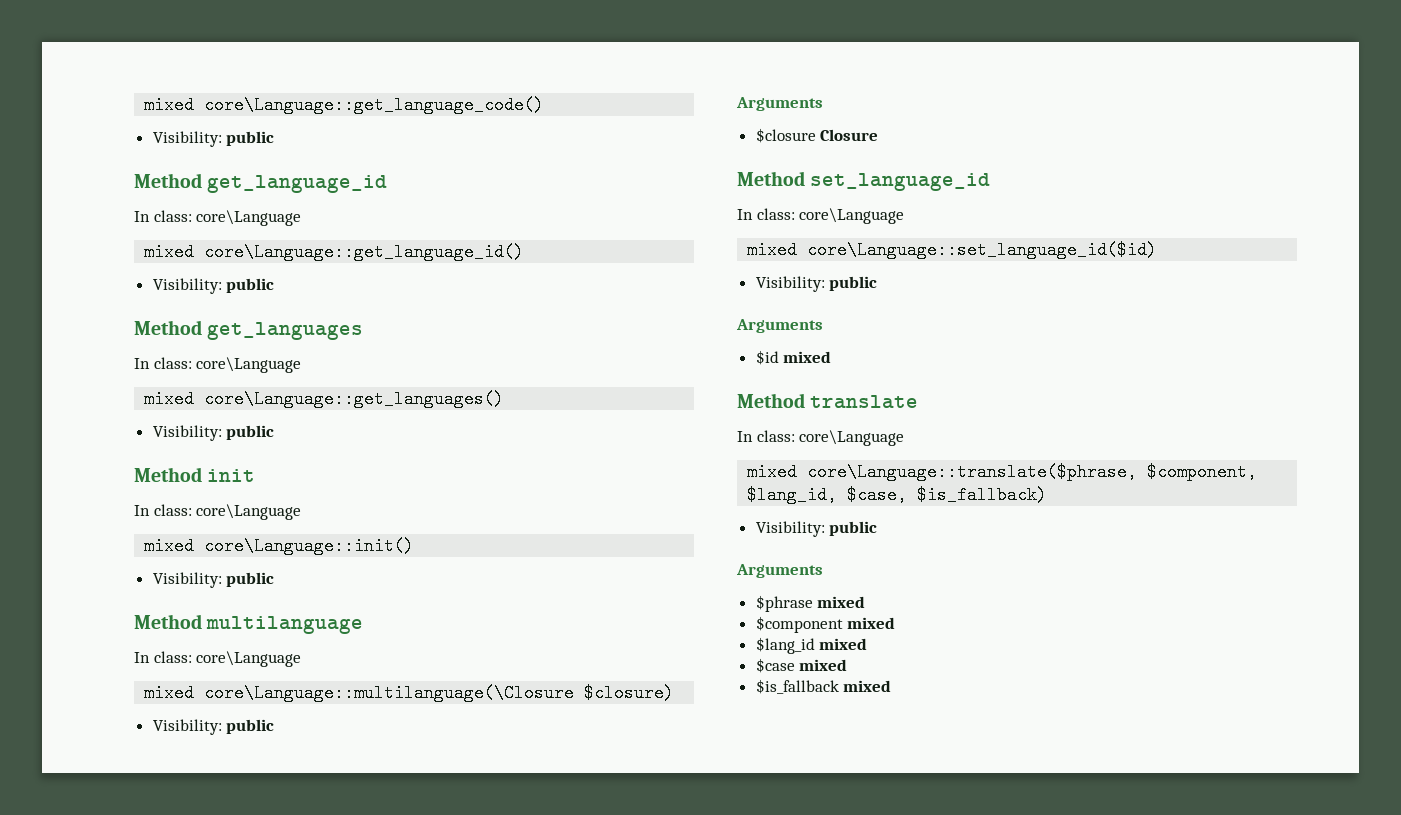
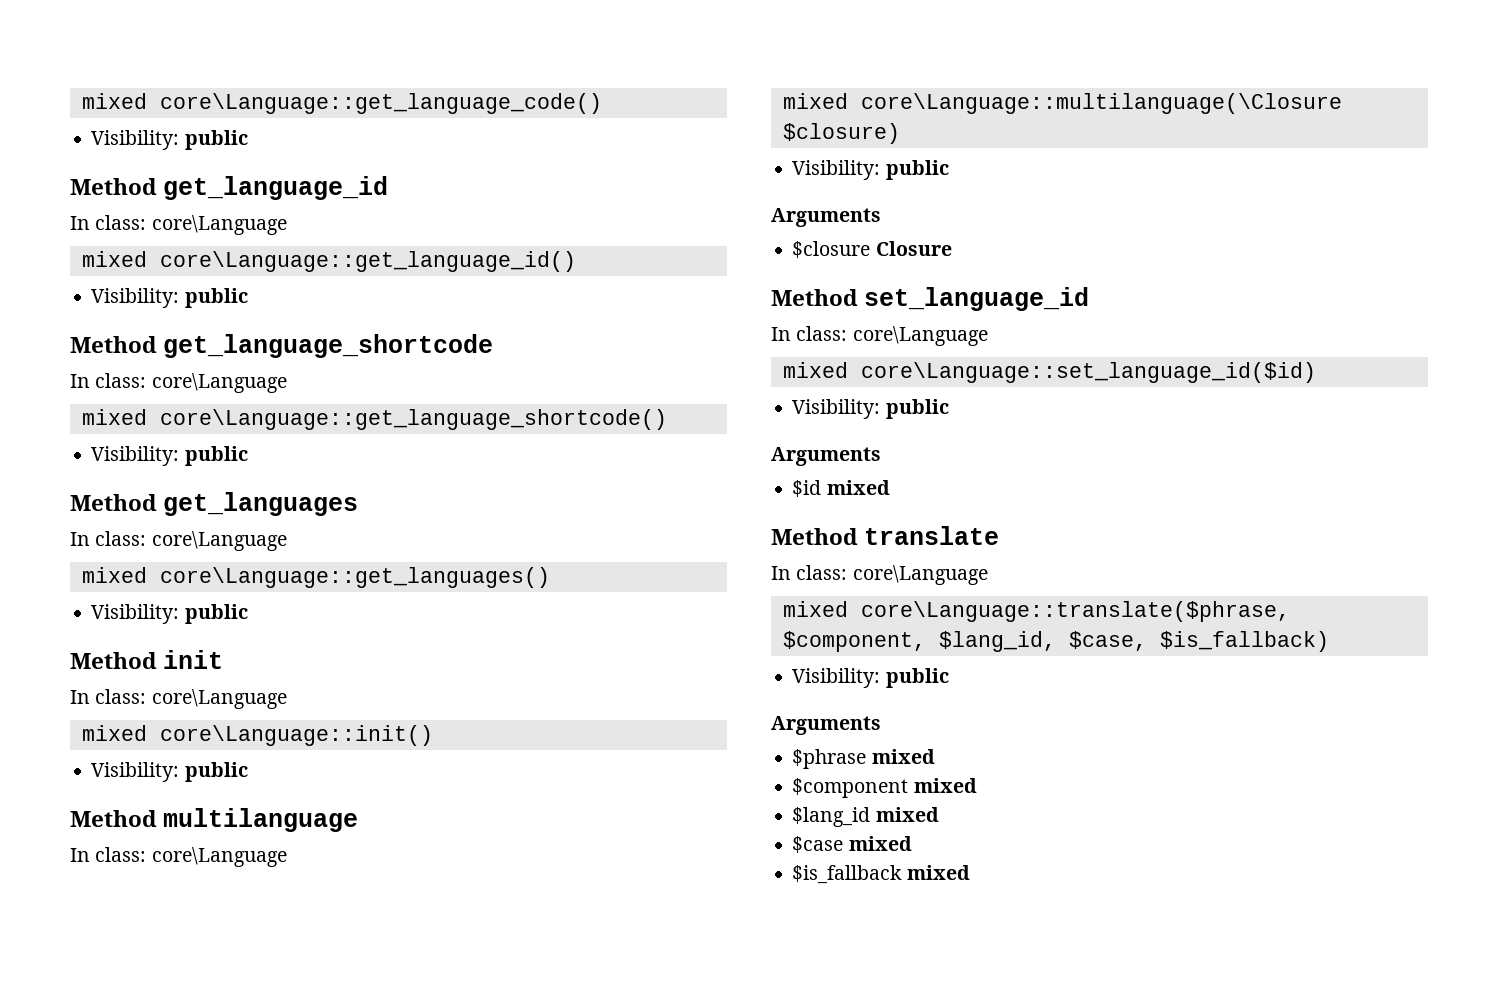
(275, 285) none -> [70,334,494,358] [70,373,287,393] [81,409,667,430] [91,446,248,466] // Method get_language_shortcode // In class: core\Language // mixed core\Language::get_language_shortcode() // Visibility: public

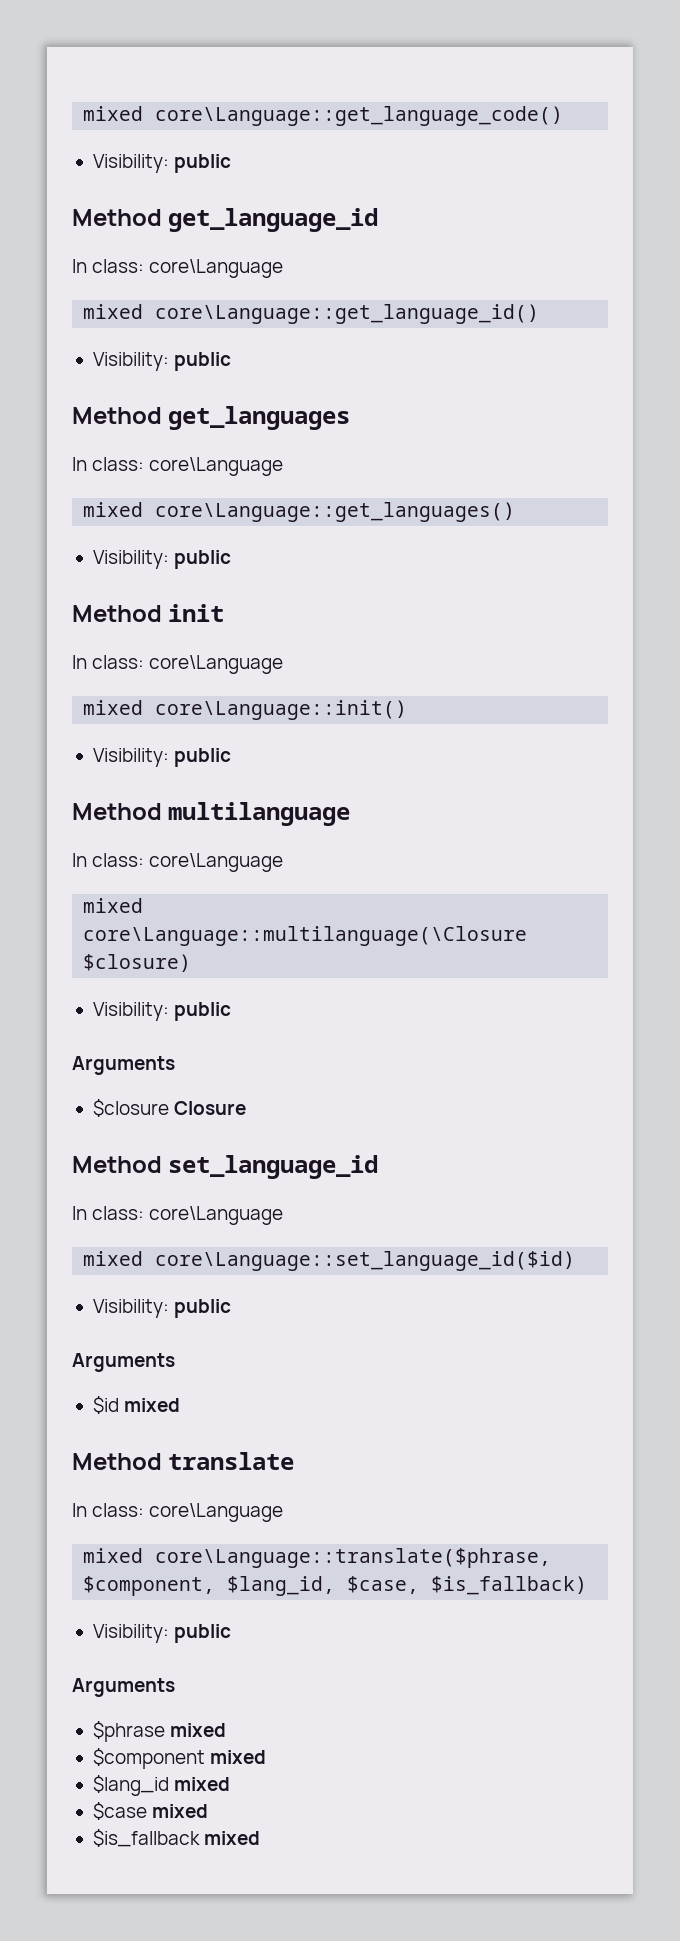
[70,334,494,358] [70,373,287,393] [81,409,667,430] [91,446,248,466] // Method get_language_shortcode // In class: core\Language // mixed core\Language::get_language_shortcode() // Visibility: public -> (232, 361) none

